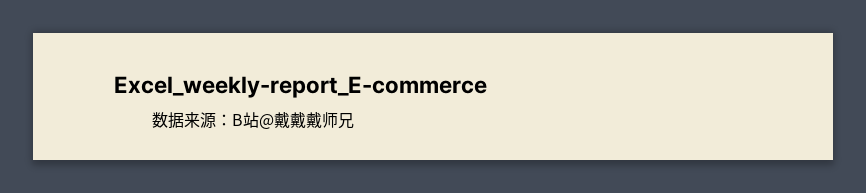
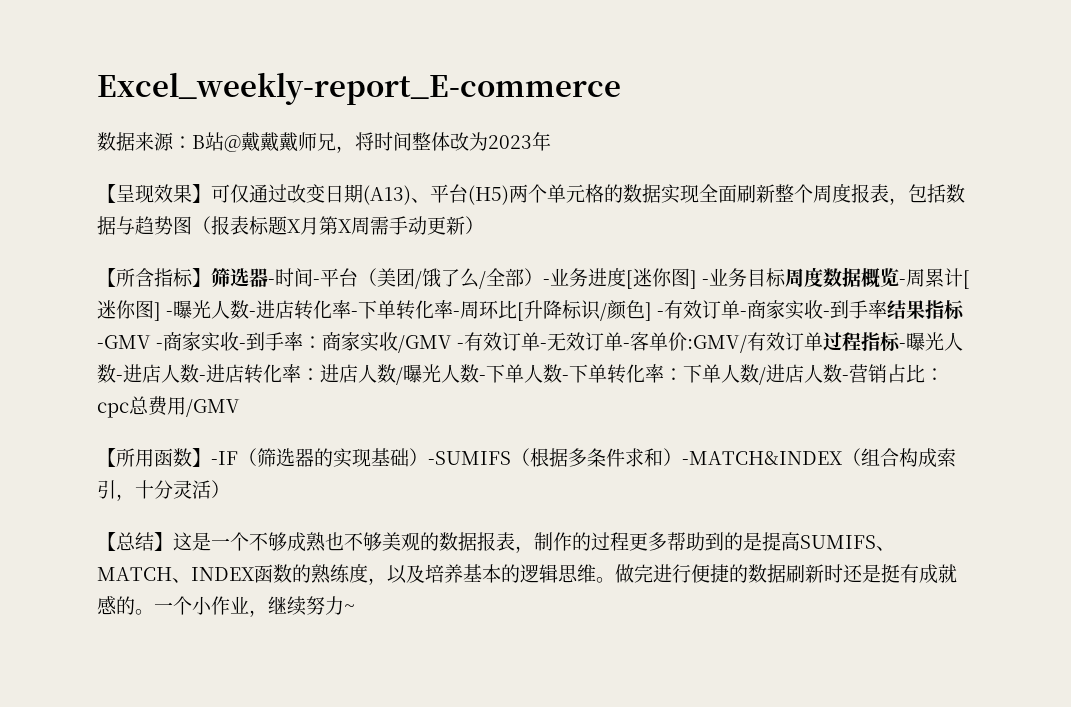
(354, 121) none -> [336,132,551,153] [97,184,965,205] [97,216,484,235] [97,267,971,289] [97,300,966,321] [97,332,964,353] [97,364,944,385] [97,396,240,418] [97,448,956,468] [97,480,230,501] [97,532,895,553] [97,564,957,585] [97,596,355,617] ，将时间整体改为2023年 // 【呈现效果】可仅通过改变日期(A13)、平台(H5)两个单元格的数据实现全面刷新整个周度报表，包括数据与趋势图（报表标题X月第X周需手动更新） // 【所含指标】筛选器-时间-平台（美团/饿了么/全部）-业务进度[迷你图] -业务目标周度数据概览-周累计[迷你图] -曝光人数-进店转化率-下单转化率-周环比[升降标识/颜色] -有效订单-商家实收-到手率结果指标-GMV -商家实收-到手率：商家实收/GMV -有效订单-无效订单-客单价:GMV/有效订单过程指标-曝光人数-进店人数-进店转化率：进店人数/曝光人数-下单人数-下单转化率：下单人数/进店人数-营销占比：cpc总费用/GMV // 【所用函数】-IF（筛选器的实现基础）-SUMIFS（根据多条件求和）-MATCH&INDEX（组合构成索引，十分灵活） // 【总结】这是一个不够成熟也不够美观的数据报表，制作的过程更多帮助到的是提高SUMIFS、MATCH、INDEX函数的熟练度，以及培养基本的逻辑思维。做完进行便捷的数据刷新时还是挺有成就感的。一个小作业，继续努力~

